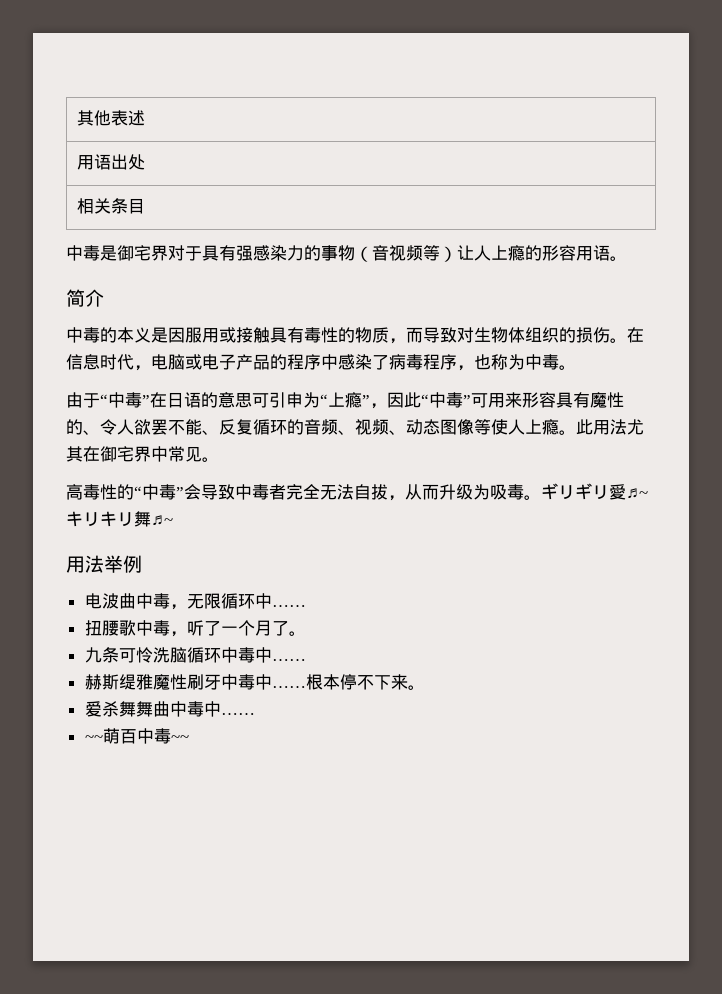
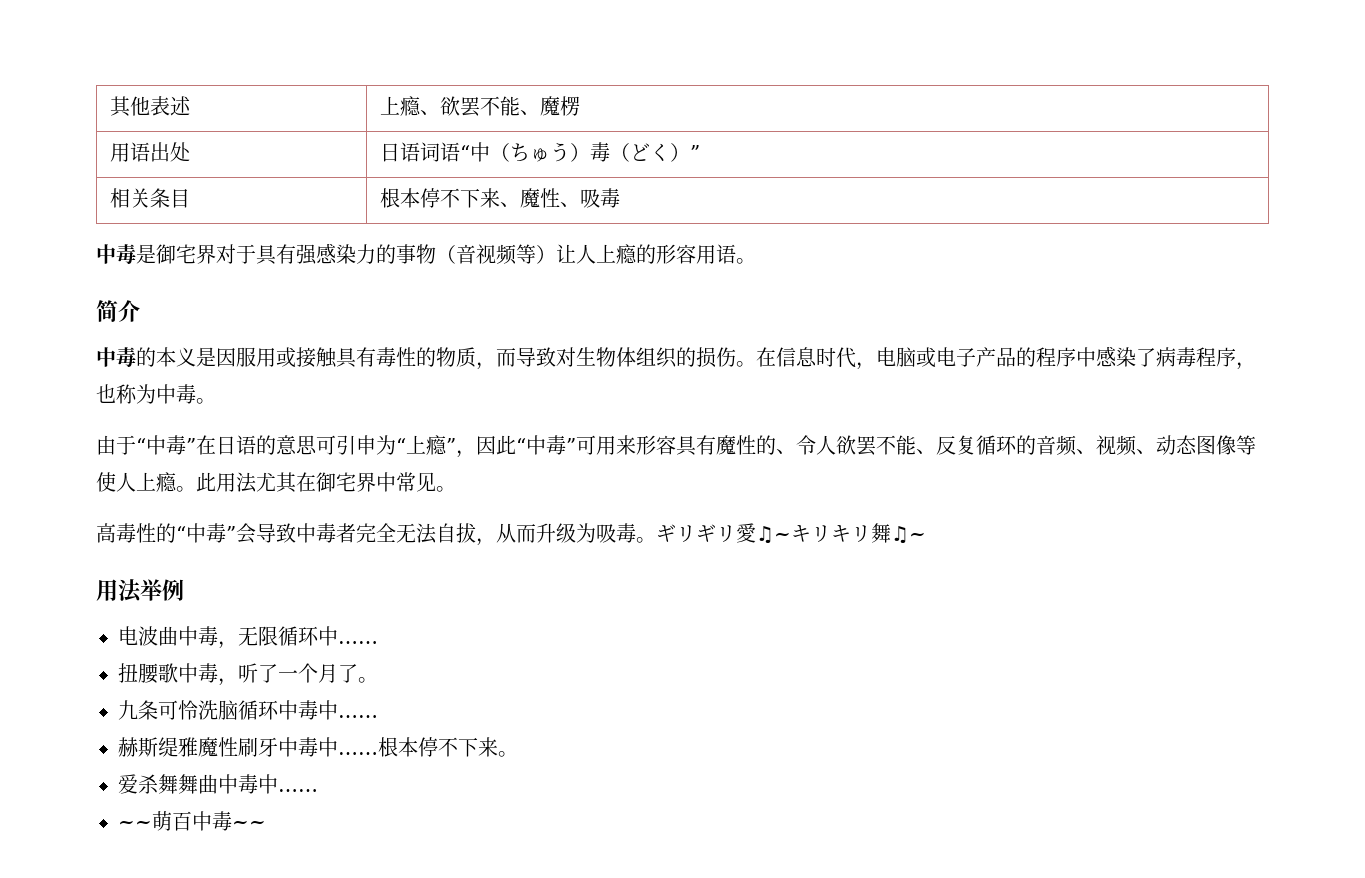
[77,154,146,170] [77,198,146,214] // 用语出处 // 相关条目 -> [380,96,581,117] [110,142,191,162] [380,142,701,162] [110,188,191,208] [380,188,621,208] | 上瘾、欲罢不能、魔楞 // 用语出处 | 日语词语“中（ちゅう）毒（どく）” // 相关条目 | 根本停不下来、魔性、吸毒

